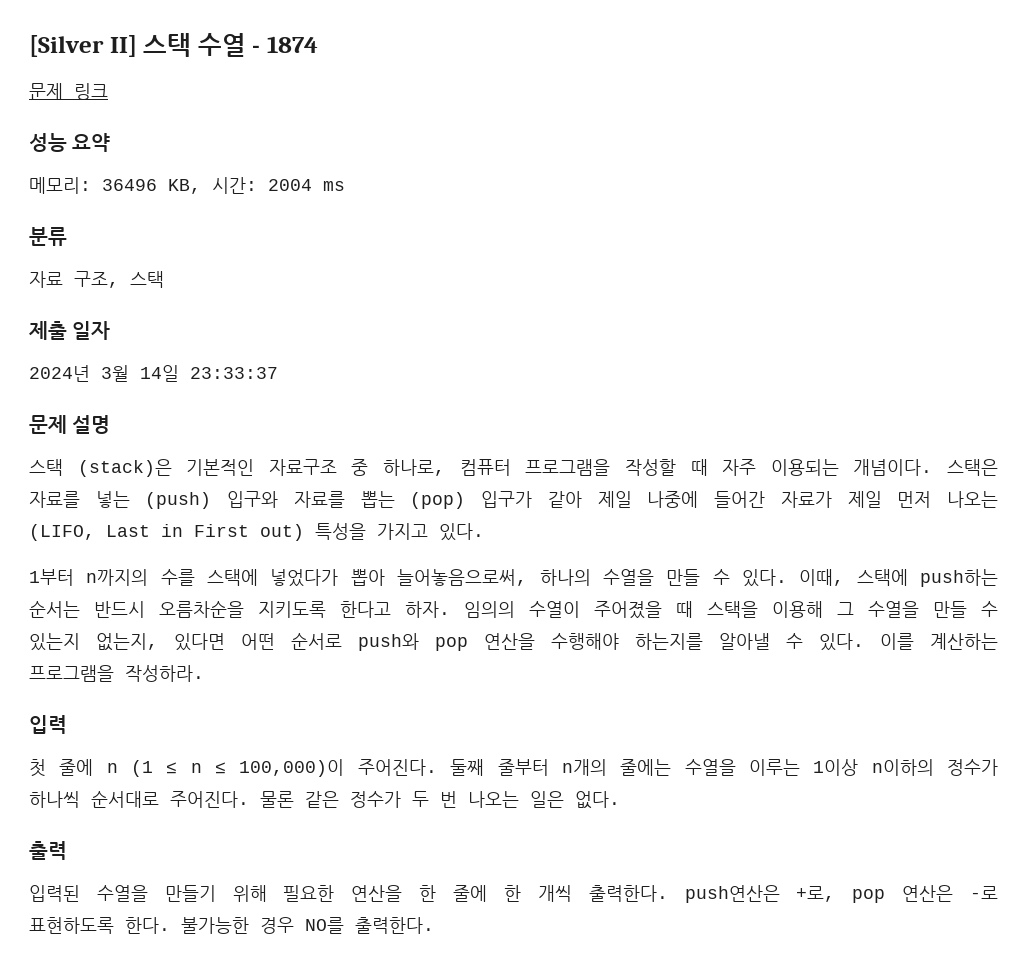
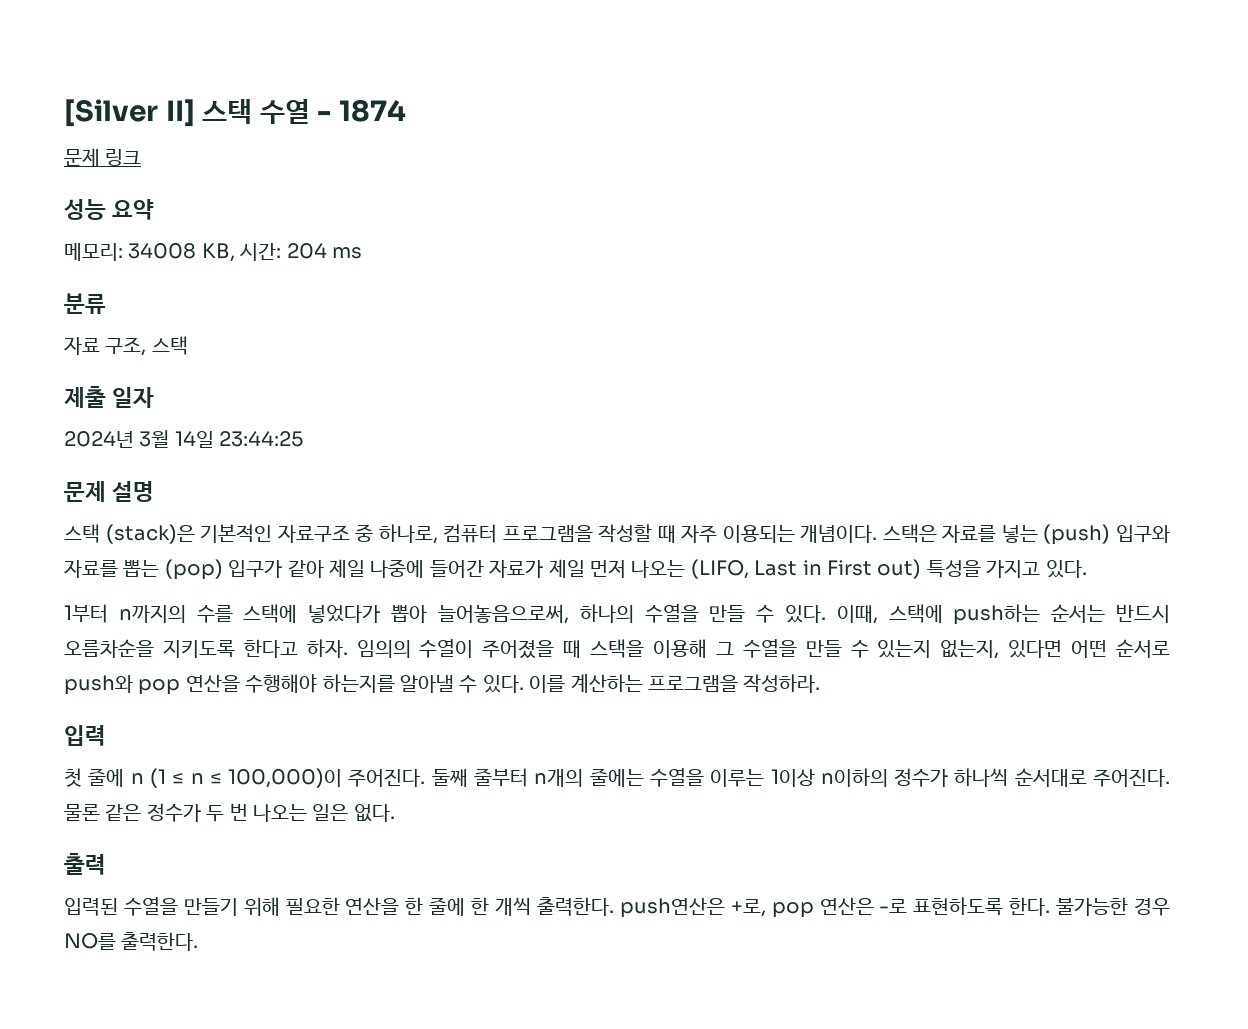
[102,179,157,191] 36496 -> [128,243,197,259] 34008
[268,179,312,191] 2004 -> [286,243,327,259] 204
[190,367,278,379] 23:33:37 -> [219,431,304,447] 23:44:25

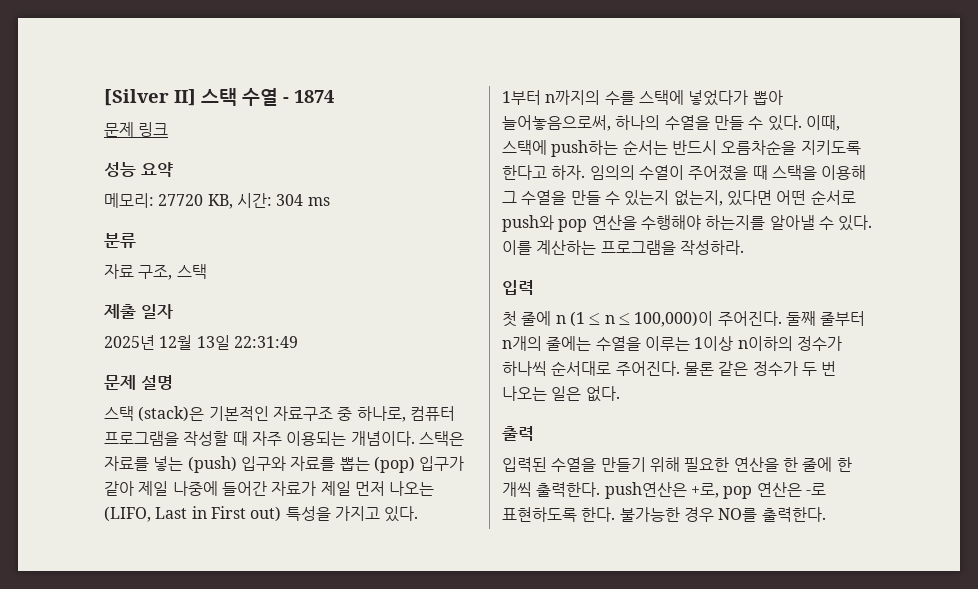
[128,243,197,259] 34008 -> [158,194,204,206] 27720
[286,243,327,259] 204 -> [276,194,304,206] 304
[64,430,304,448] 2024년 3월 14일 23:44:25 -> [104,335,298,350] 2025년 12월 13일 22:31:49

